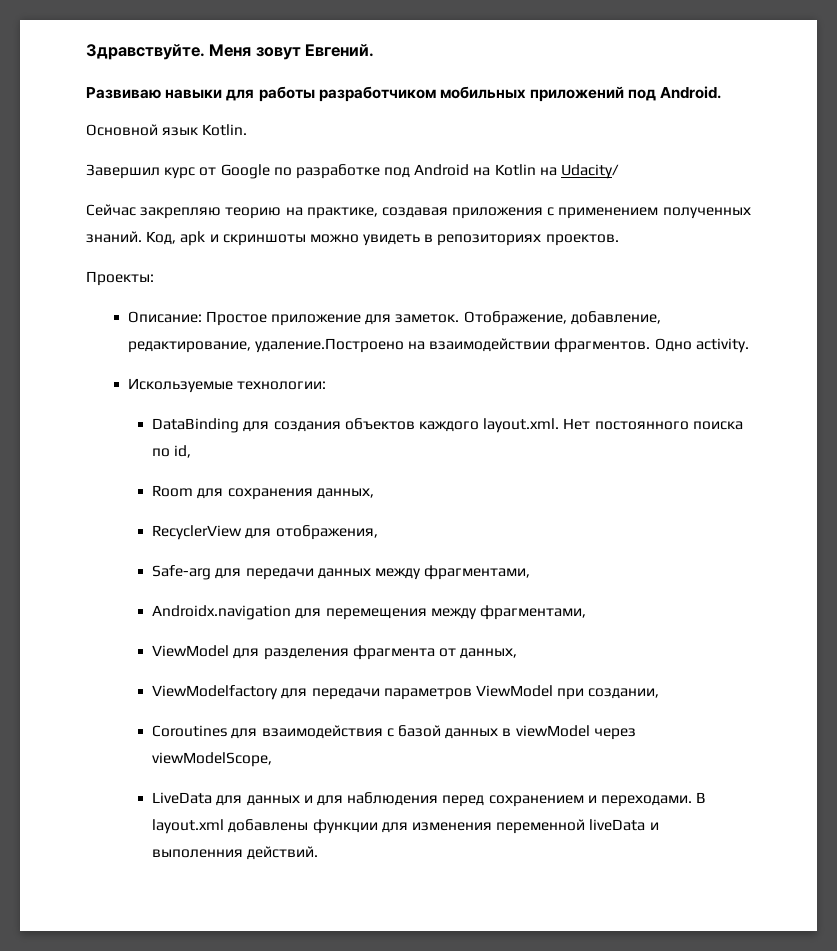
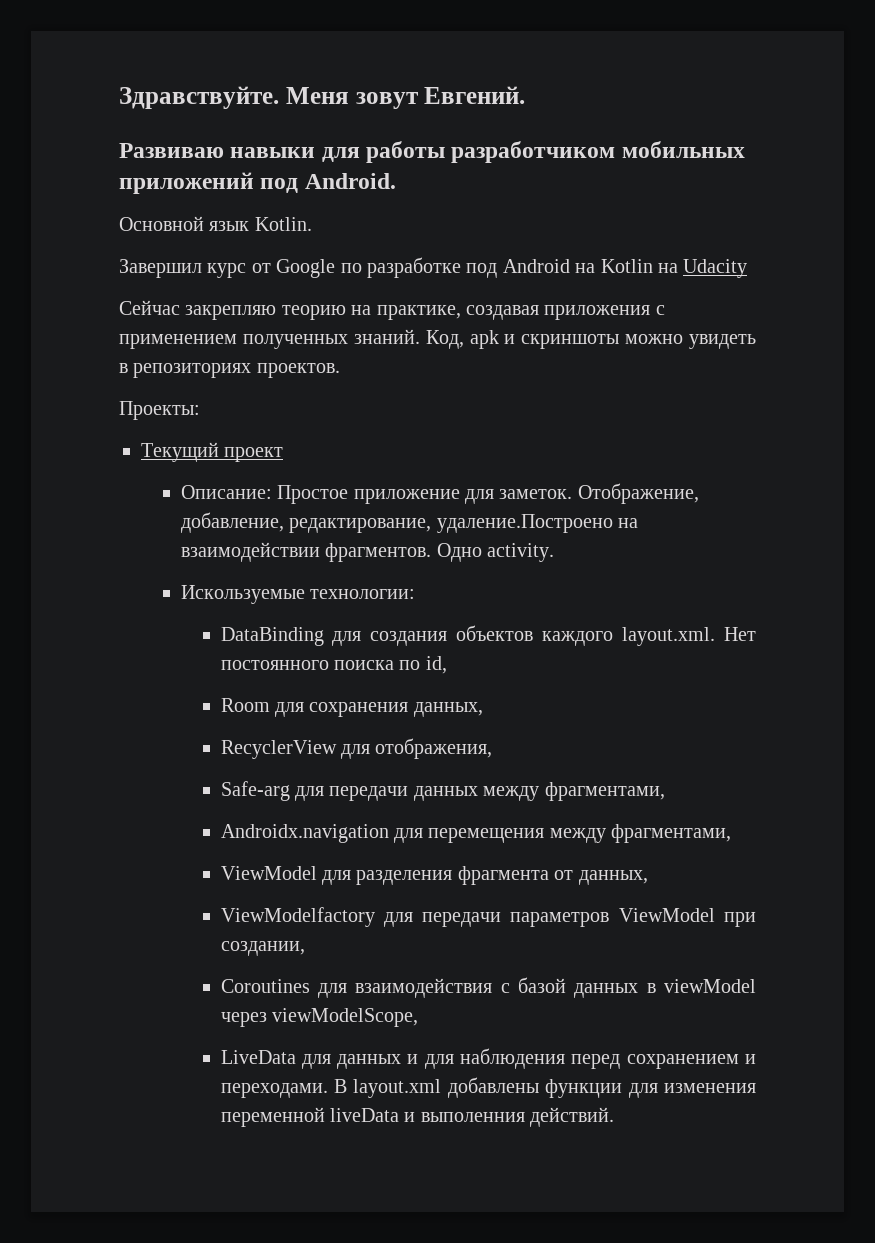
[561,164,620,179] Udacity/ -> [683,259,748,278] Udacity
(154, 278) none -> [141,442,284,462] // Текущий проект

